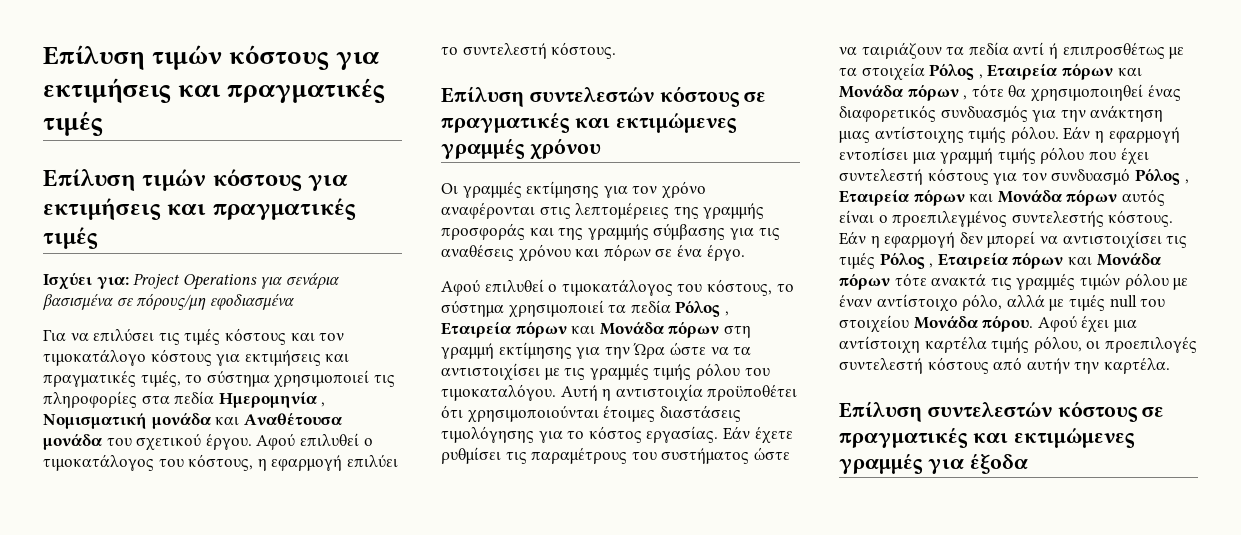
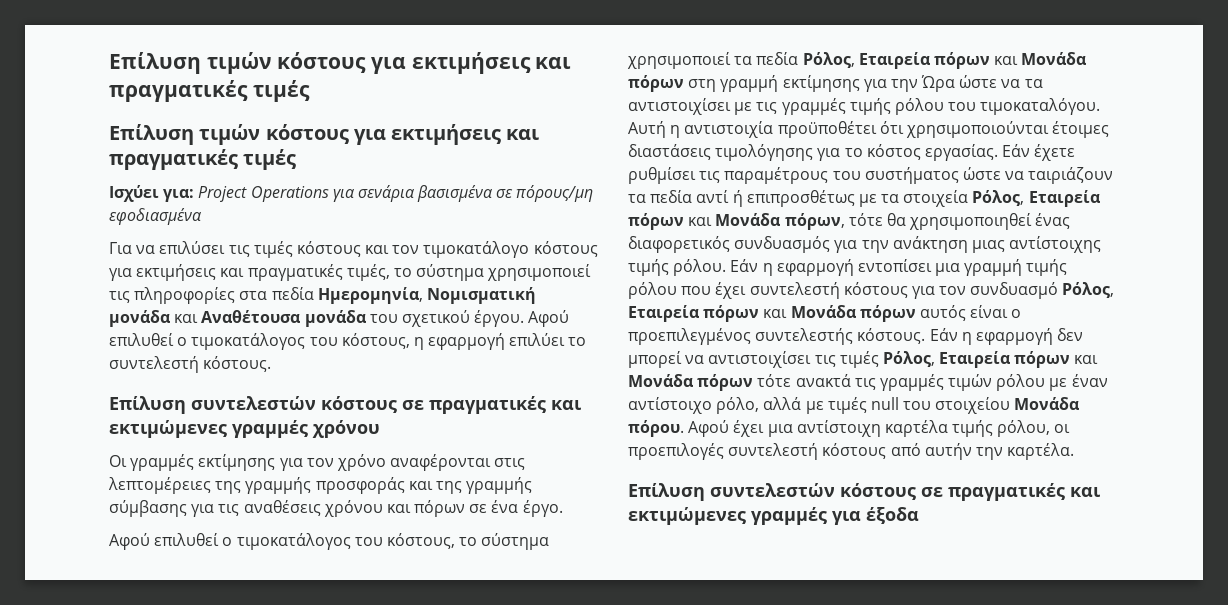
[218,391,326,408] Ημερομηνία , -> [317,287,423,304] Ημερομηνία,
[675,300,729,317] Ρόλος , -> [802,52,855,68] Ρόλος,
[929,63,1142,80] [839,84,968,101] Ρόλος , Εταιρεία πόρων και Μονάδα πόρων , -> [972,190,1100,207] [628,213,845,230] Ρόλος, Εταιρεία πόρων και Μονάδα πόρων,
[1134,168,1189,185] Ρόλος , -> [1062,282,1115,298] Ρόλος,
[879,252,934,269] Ρόλος , -> [882,351,935,367] Ρόλος,

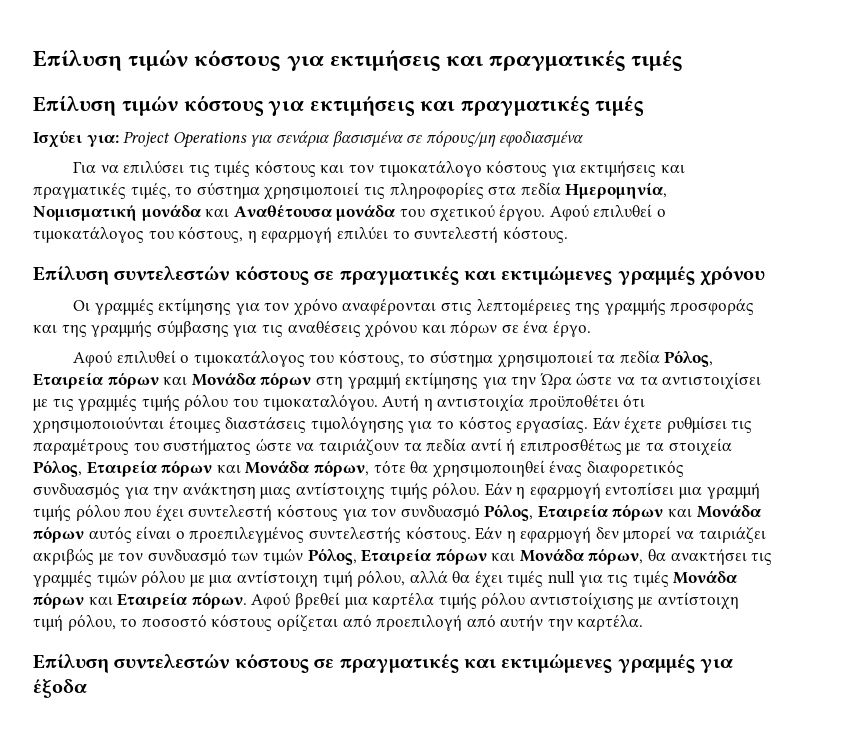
[708,351,1099,368] [628,374,851,391] αντιστοιχίσει τις τιμές Ρόλος, Εταιρεία πόρων και Μονάδα πόρων τότε ανακτά -> [698,526,766,543] [33,548,747,565] ταιριάζει ακριβώς με τον συνδυασμό των τιμών Ρόλος, Εταιρεία πόρων και Μονάδα πόρων, θα ανακτήσει
[1071,374,1108,387] [628,397,1080,414] [628,420,1071,437] [628,443,887,460] έναν αντίστοιχο ρόλο, αλλά με τιμές null του στοιχείου Μονάδα πόρου. Αφού έχει μια αντίστοιχη καρτέλα τιμής ρόλου, οι προεπιλογές συντελεστή κόστους -> [209,570,738,588] [33,592,740,610] [33,614,463,631] μια αντίστοιχη τιμή ρόλου, αλλά θα έχει τιμές null για τις τιμές Μονάδα πόρων και Εταιρεία πόρων. Αφού βρεθεί μια καρτέλα τιμής ρόλου αντιστοίχισης με αντίστοιχη τιμή ρόλου, το ποσοστό κόστους ορίζεται από προεπιλογή

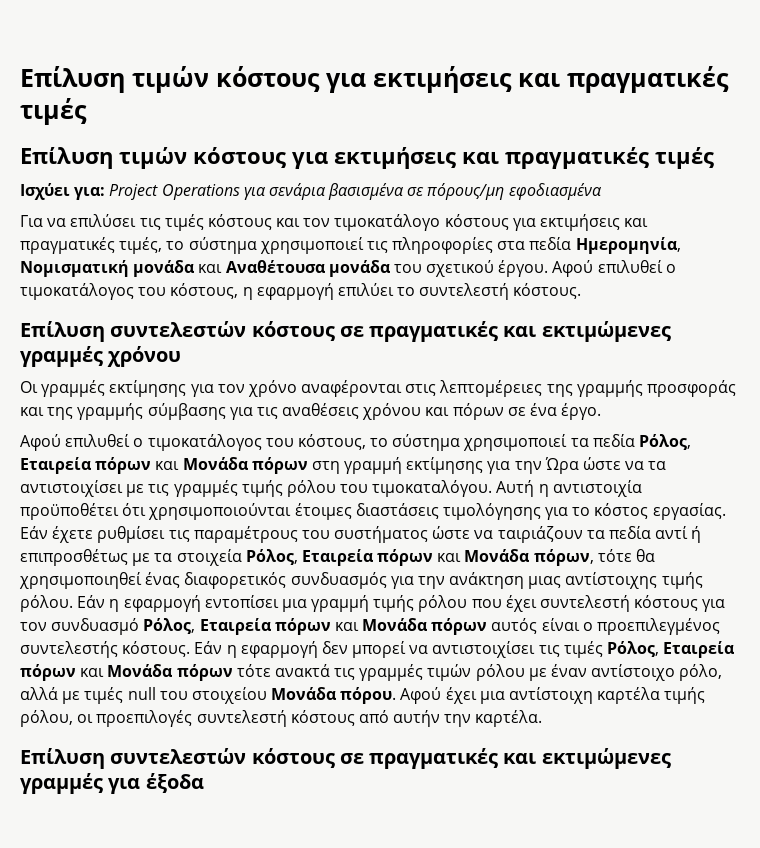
[698,526,766,543] [33,548,747,565] ταιριάζει ακριβώς με τον συνδυασμό των τιμών Ρόλος, Εταιρεία πόρων και Μονάδα πόρων, θα ανακτήσει -> [432,641,735,658] [20,664,330,681] αντιστοιχίσει τις τιμές Ρόλος, Εταιρεία πόρων και Μονάδα πόρων τότε ανακτά
[209,570,738,588] [33,592,740,610] [33,614,463,631] μια αντίστοιχη τιμή ρόλου, αλλά θα έχει τιμές null για τις τιμές Μονάδα πόρων και Εταιρεία πόρων. Αφού βρεθεί μια καρτέλα τιμής ρόλου αντιστοίχισης με αντίστοιχη τιμή ρόλου, το ποσοστό κόστους ορίζεται από προεπιλογή -> [551,664,723,681] [20,687,706,704] [20,710,355,727] έναν αντίστοιχο ρόλο, αλλά με τιμές null του στοιχείου Μονάδα πόρου. Αφού έχει μια αντίστοιχη καρτέλα τιμής ρόλου, οι προεπιλογές συντελεστή κόστους

